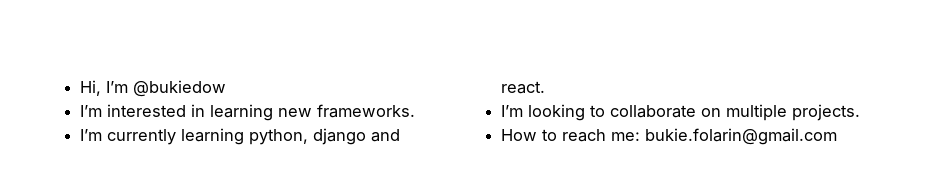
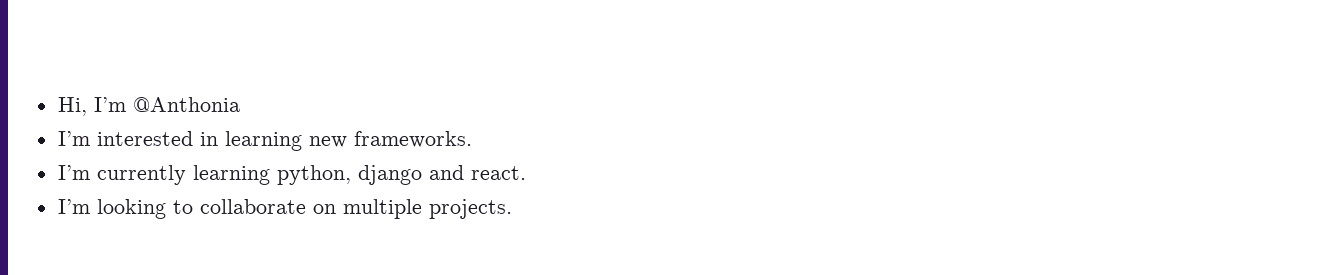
[133,80,227,97] @bukiedow -> [132,97,240,112] @Anthonia
[501,128,838,145] // How to reach me: bukie.folarin@gmail.com -> (512, 209) none

